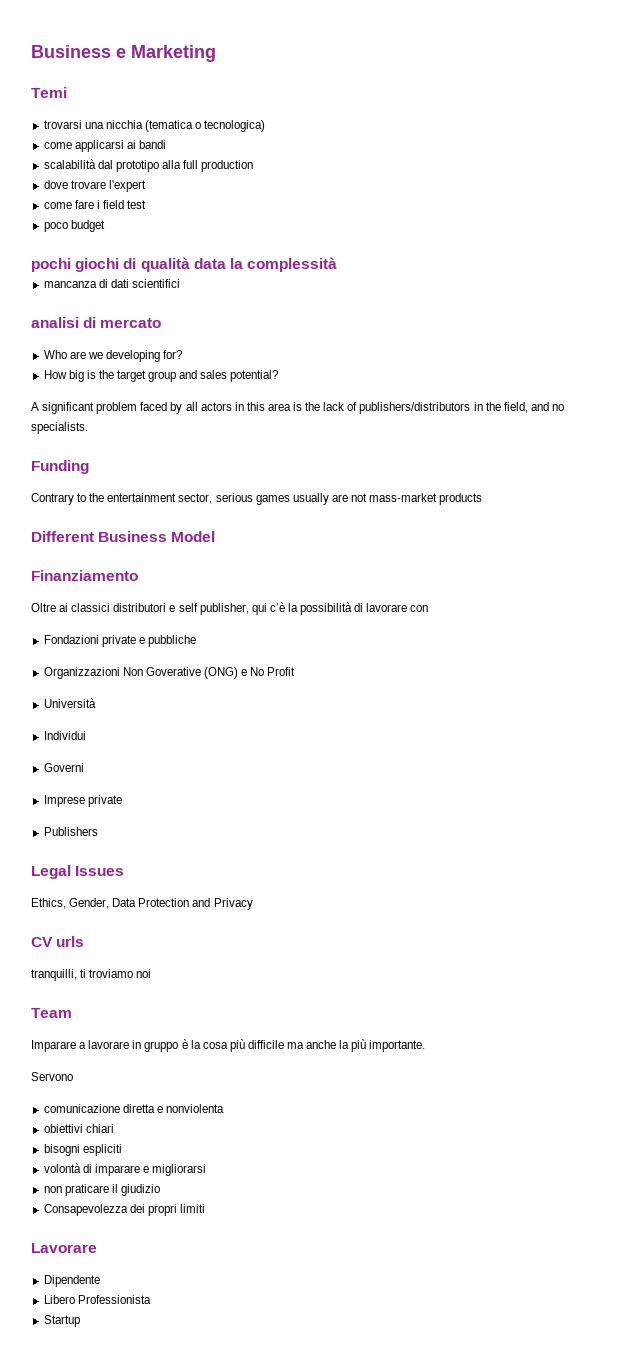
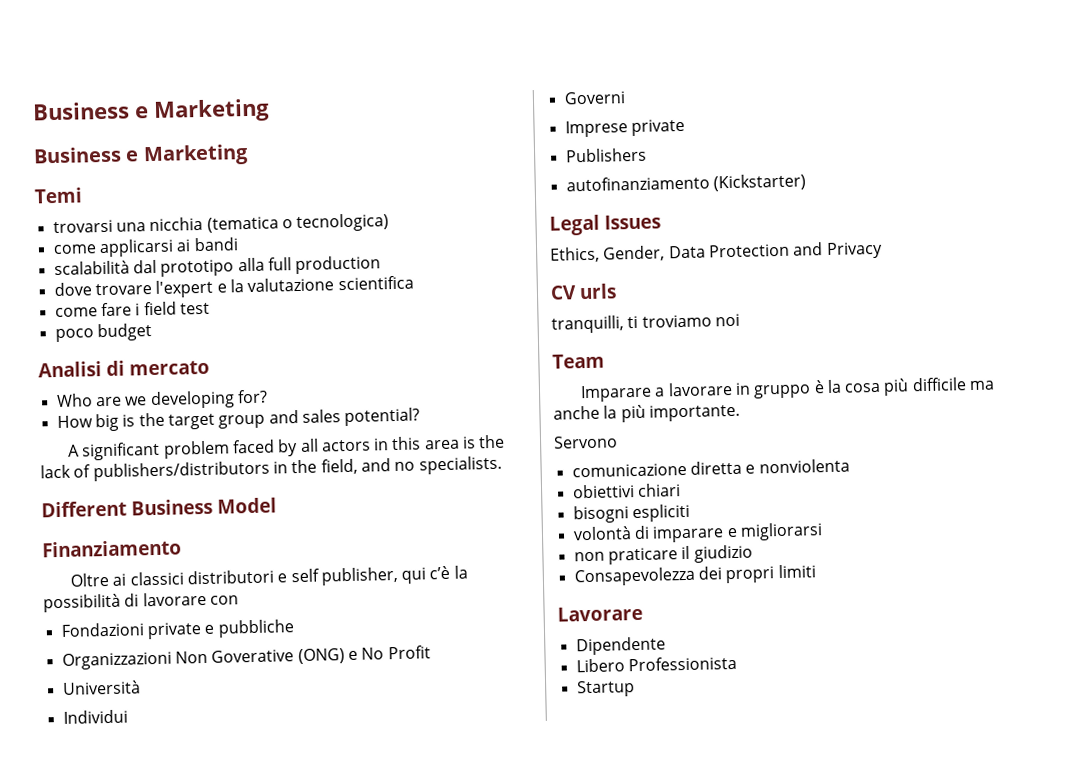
[31,45,216,62] Business e Marketing -> [32,98,270,123] [33,143,249,167] Business e Marketing // Business e Marketing
(146, 186) none -> [216,275,414,293] e la valutazione scientifica
[31,257,338,272] [43,279,180,288] [31,317,79,328] pochi giochi di qualità data la complessità // mancanza di dati scientifici // analisi -> [38,361,102,378] Analisi
[31,460,89,474] [31,493,483,505] // Funding // Contrary to the entertainment sector, serious games usually are not mass-market products -> (502, 465) none
(98, 831) none -> [565,173,806,192] // autofinanziamento (Kickstarter)

